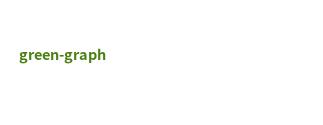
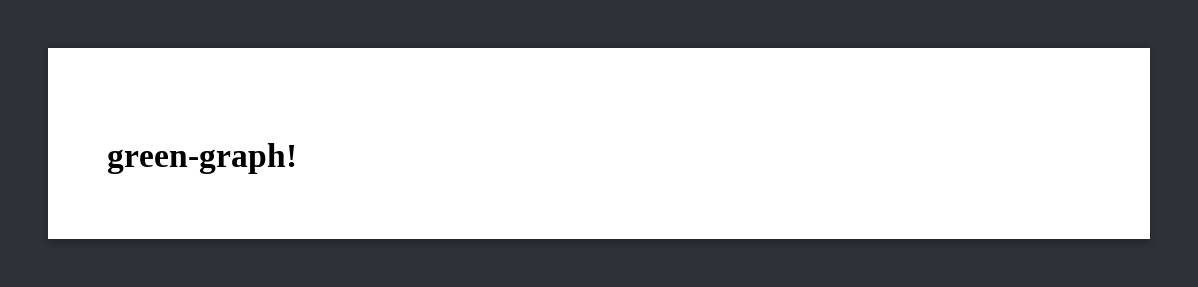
[19,48,106,64] green-graph -> [107,143,297,174] green-graph!

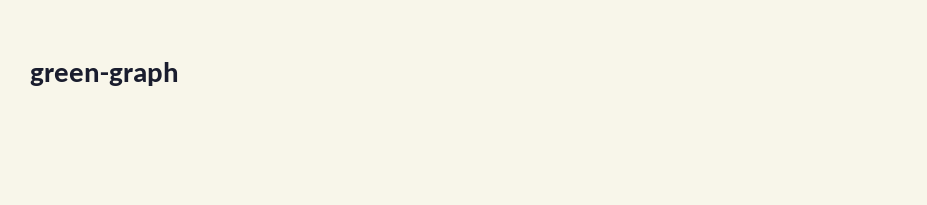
[107,143,297,174] green-graph! -> [30,62,179,86] green-graph

